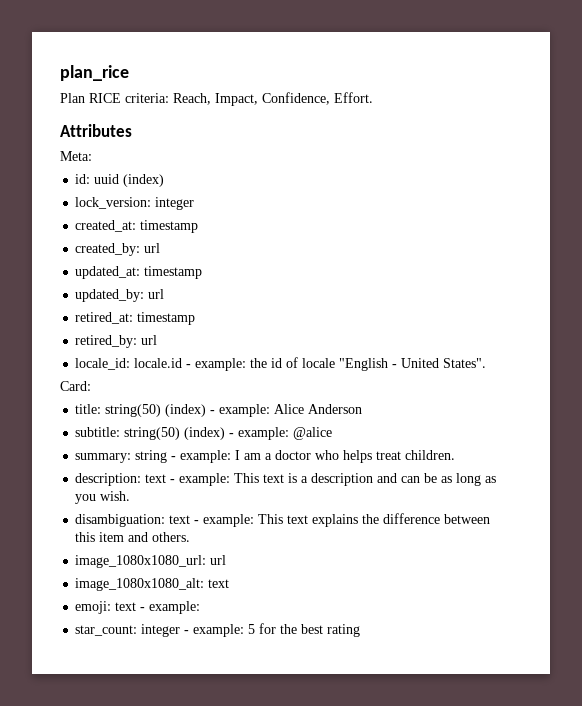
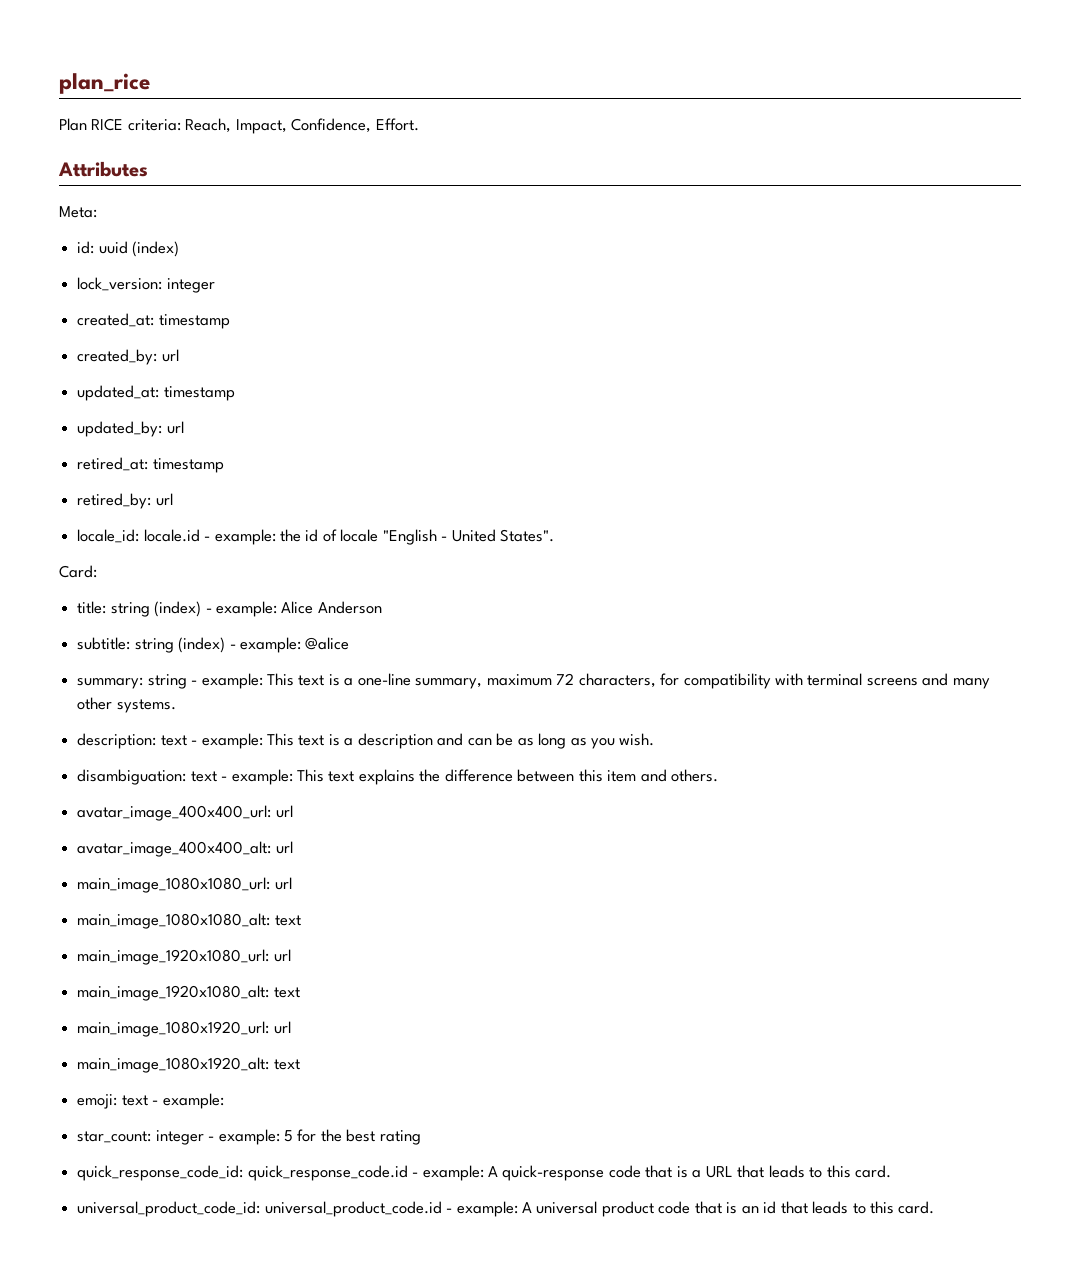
[105,404,162,417] string(50) -> [110,602,150,617] string
[124,427,181,440] string(50) -> [134,638,174,653] string
[235,450,456,463] I am a doctor who helps treat children. -> [266,673,990,689] [77,697,176,713] This text is a one-line summary, maximum 72 characters, for compatibility with terminal screens and many other systems.
[75,555,227,568] [75,578,205,591] image_1080x1080_url: url // image_1080x1080_alt: -> [77,805,293,821] [77,841,293,857] [77,877,292,893] [77,913,301,929] [77,949,291,965] [77,985,300,1001] [77,1021,291,1037] [77,1057,270,1073] avatar_image_400x400_url: url // avatar_image_400x400_alt: url // main_image_1080x1080_url: url // main_image_1080x1080_alt: text // main_image_1920x1080_url: url // main_image_1920x1080_alt: text // main_image_1080x1920_url: url // main_image_1080x1920_alt:
(361, 630) none -> [77,1165,891,1181] [77,1201,935,1217] // quick_response_code_id: quick_response_code.id - example: A quick-response code that is a URL that leads to this card. // universal_product_code_id: universal_product_code.id - example: A universal product code that is an id that leads to this card.

